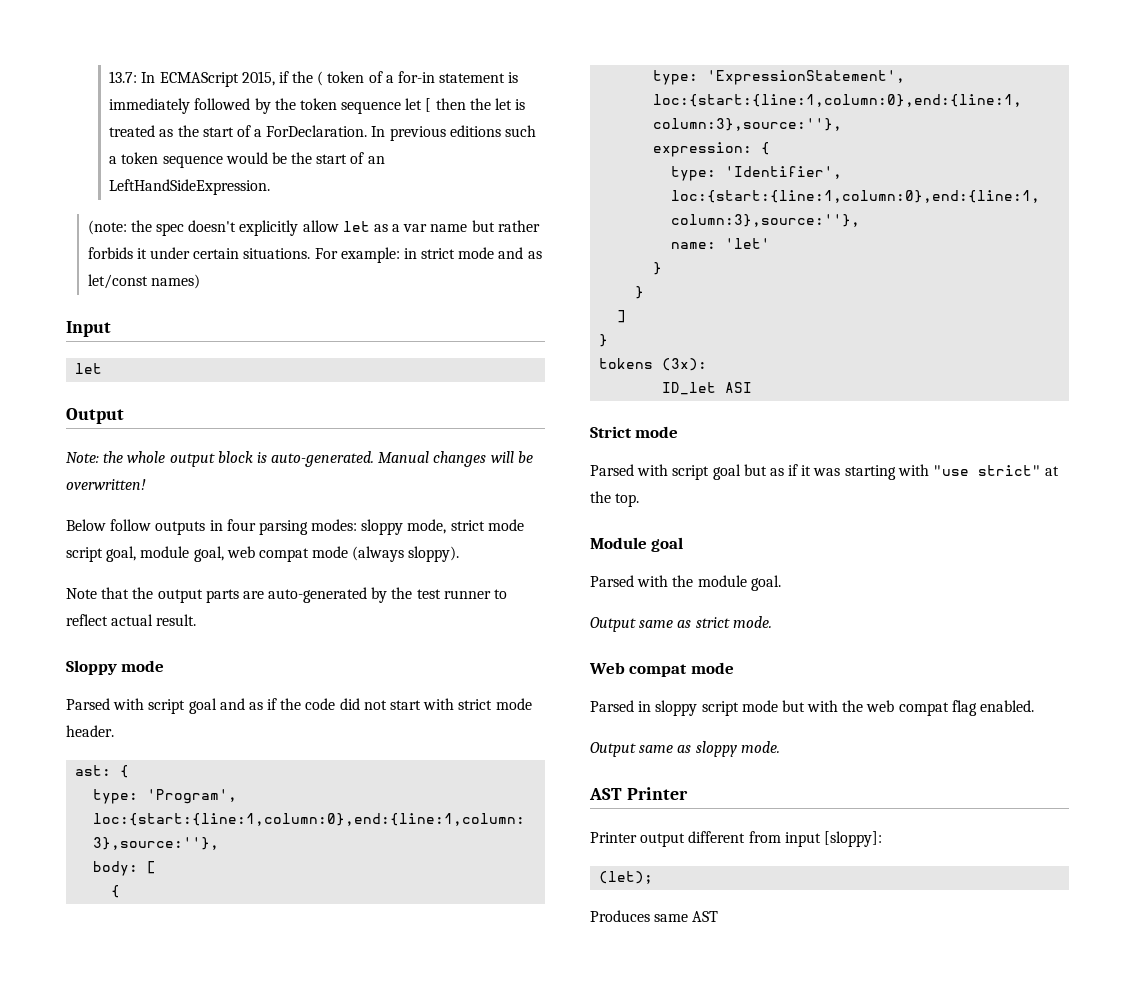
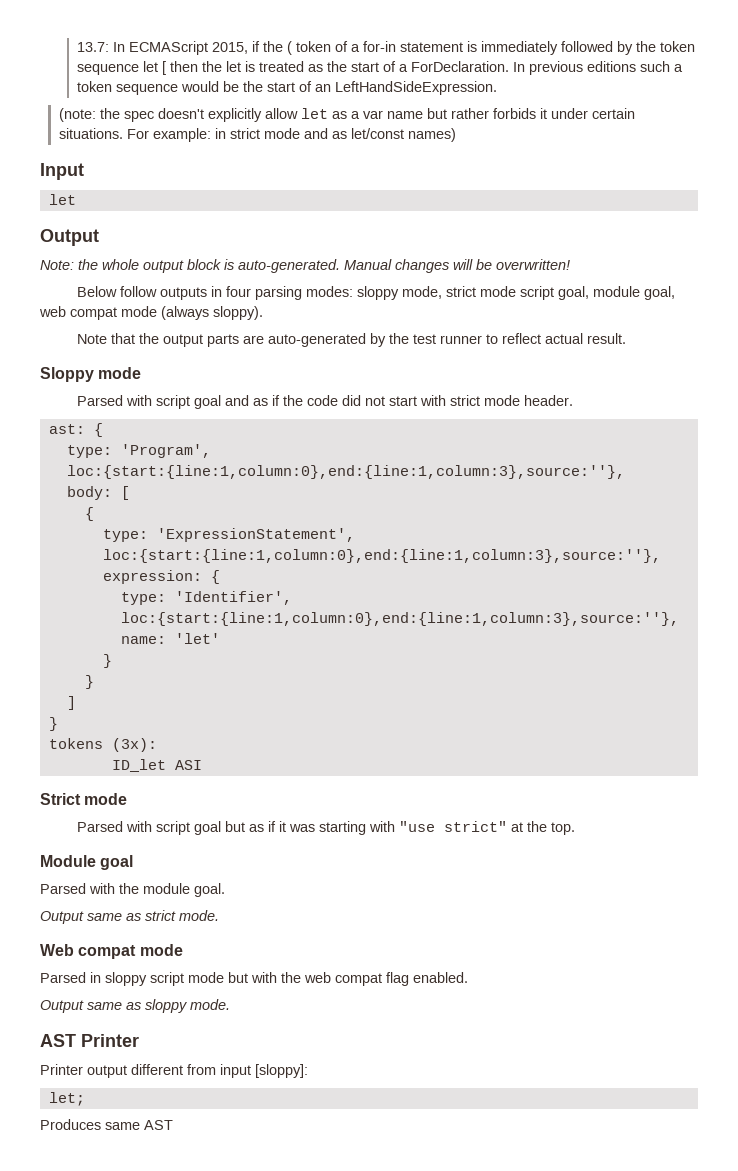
[599,871,654,884] (let); -> [48,1092,85,1106] let;

